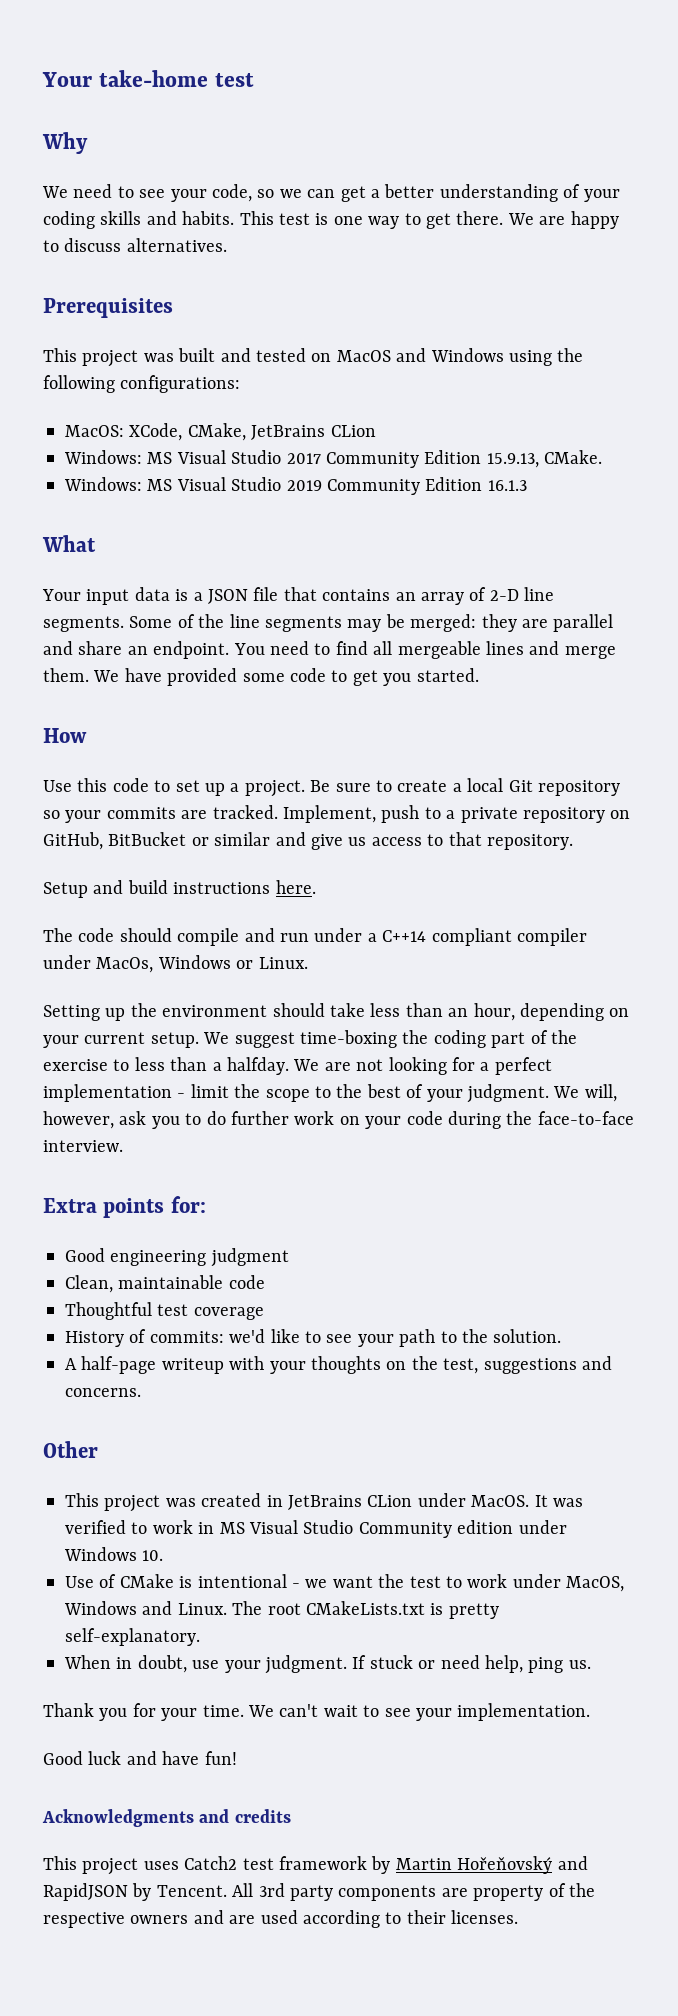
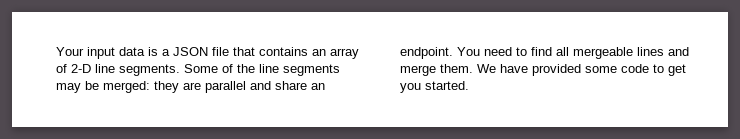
[42,70,254,87] [42,132,88,154] [42,184,620,202] [43,211,619,229] [43,238,227,252] [43,298,173,318] [43,348,584,367] [43,375,241,393] [65,423,376,441] [64,450,603,468] [64,477,527,495] [42,535,96,552] [42,589,81,601] Your take-home test // Why // We need to see your code, so we can get a better understanding of your coding skills and habits. This test is one way to get there. We are happy to discuss alternatives. // Prerequisites // This project was built and tested on MacOS and Windows using the following configurations: // MacOS: XCode, CMake, JetBrains CLion // Windows: MS Visual Studio 2017 Community Edition 15.9.13, CMake. // Windows: MS Visual Studio 2019 Community Edition 16.1.3 // What // Your -> [56,47,84,56] Your
[43,728,87,743] [43,778,620,797] [43,805,631,823] [43,832,573,850] [43,880,316,898] [43,928,587,946] [43,955,308,973] [43,1003,630,1021] [43,1030,577,1048] [43,1057,552,1075] [43,1084,617,1103] [43,1111,634,1129] [43,1140,123,1152] [43,1196,206,1218] [65,1248,289,1267] [65,1275,265,1293] [65,1302,264,1320] [65,1329,562,1347] [65,1356,612,1374] [65,1388,141,1397] [43,1441,98,1458] [65,1493,583,1512] [65,1520,567,1538] [64,1547,164,1561] [65,1574,625,1592] [64,1601,499,1619] [65,1628,200,1646] [64,1655,591,1674] [43,1703,591,1721] [43,1751,237,1765] [42,1809,291,1827] [43,1856,588,1875] [43,1883,595,1901] [43,1910,519,1928] // How // Use this code to set up a project. Be sure to create a local Git repository so your commits are tracked. Implement, push to a private repository on GitHub, BitBucket or similar and give us access to that repository. // Setup and build instructions here. // The code should compile and run under a C++14 compliant compiler under MacOs, Windows or Linux. // Setting up the environment should take less than an hour, depending on your current setup. We suggest time-boxing the coding part of the exercise to less than a halfday. We are not looking for a perfect implementation - limit the scope to the best of your judgment. We will, however, ask you to do further work on your code during the face-to-face interview. // Extra points for: // Good engineering judgment // Clean, maintainable code // Thoughtful test coverage // History of commits: we'd like to see your path to the solution. // A half-page writeup with your thoughts on the test, suggestions and concerns. // Other // This project was created in JetBrains CLion under MacOS. It was verified to work in MS Visual Studio Community edition under Windows 10. // Use of CMake is intentional - we want the test to work under MacOS, Windows and Linux. The root CMakeLists.txt is pretty self-explanatory. // When in doubt, use your judgment. If stuck or need help, ping us. // Thank you for your time. We can't wait to see your implementation. // Good luck and have fun! // Acknowledgments and credits // This project uses Catch2 test framework by Martin Hořeňovský and RapidJSON by Tencent. All 3rd party components are property of the respective owners and are used according to their licenses. -> (469, 85) none

